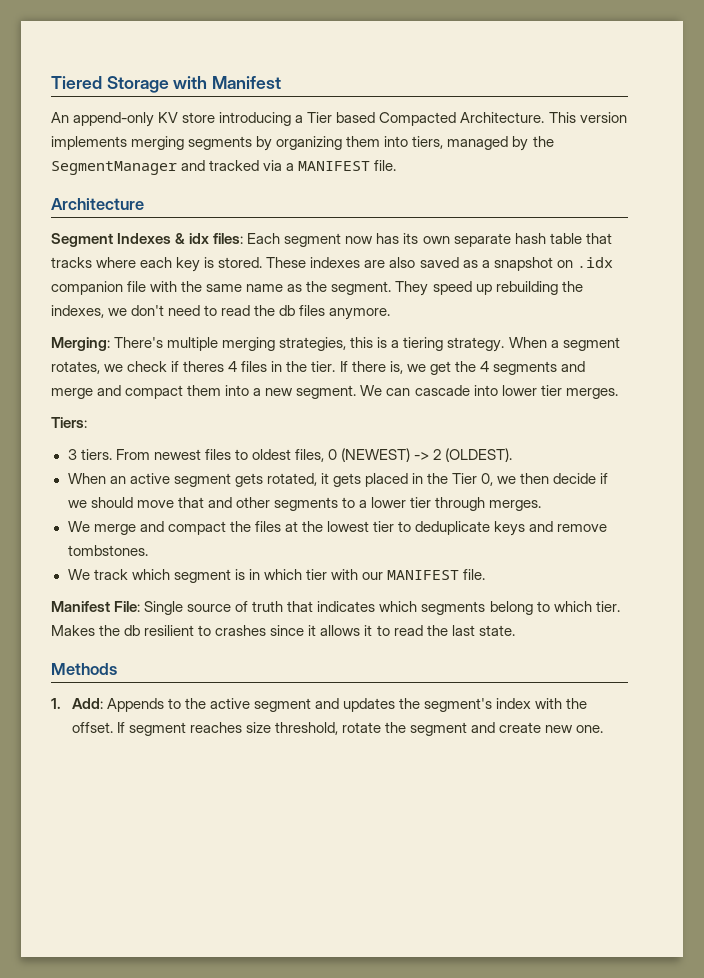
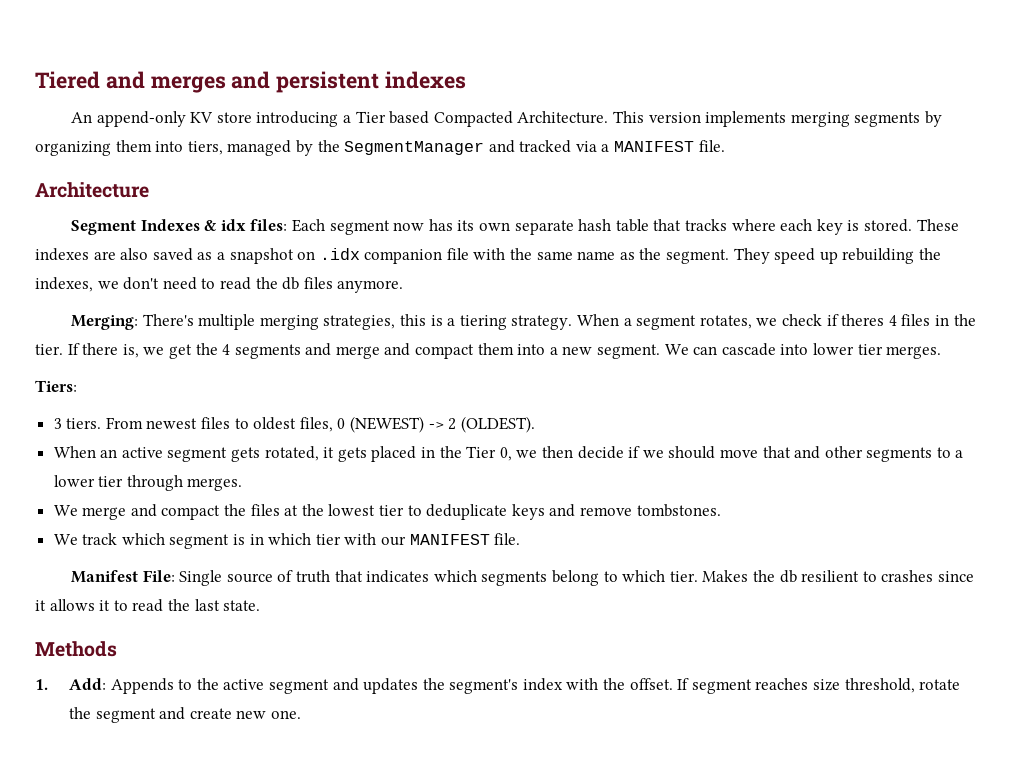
[106,76,282,93] Storage with Manifest -> [105,71,467,93] and merges and persistent indexes

